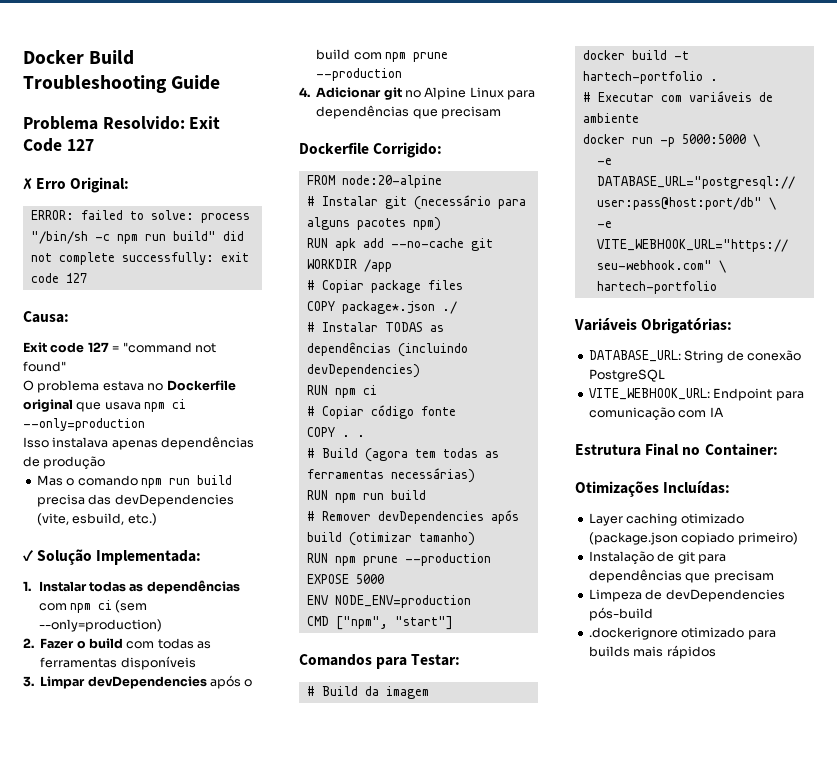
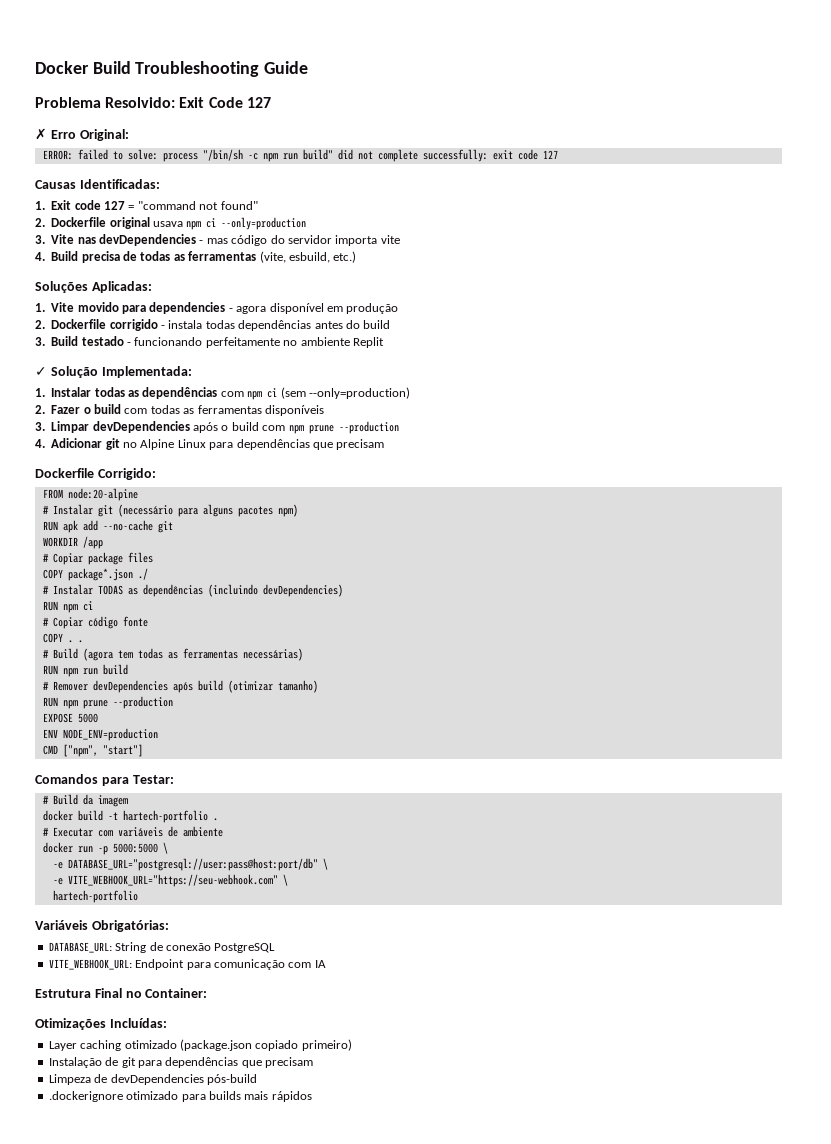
[23,311,69,323] Causa: // -> [35,179,160,189] [35,201,45,210] Causas Identificadas: // 1.
[23,380,164,393] O problema estava no -> [35,218,45,227] 2.
[76,402,102,412] que -> (150, 223) none
[23,436,255,450] [23,456,106,470] [36,475,232,488] [36,494,234,507] [36,513,157,526] Isso instalava apenas dependências de produção // Mas o comando npm run build precisa das devDependencies (vite, esbuild, etc.) -> [35,234,400,246] [35,251,357,263] [35,281,152,293] [35,302,399,314] [35,319,391,331] [35,336,384,348] 3. Vite nas devDependencies - mas código do servidor importa vite // 4. Build precisa de todas as ferramentas (vite, esbuild, etc.) // Soluções Aplicadas: // 1. Vite movido para dependencies - agora disponível em produção // 2. Dockerfile corrigido - instala todas dependências antes do build // 3. Build testado - funcionando perfeitamente no ambiente Replit

